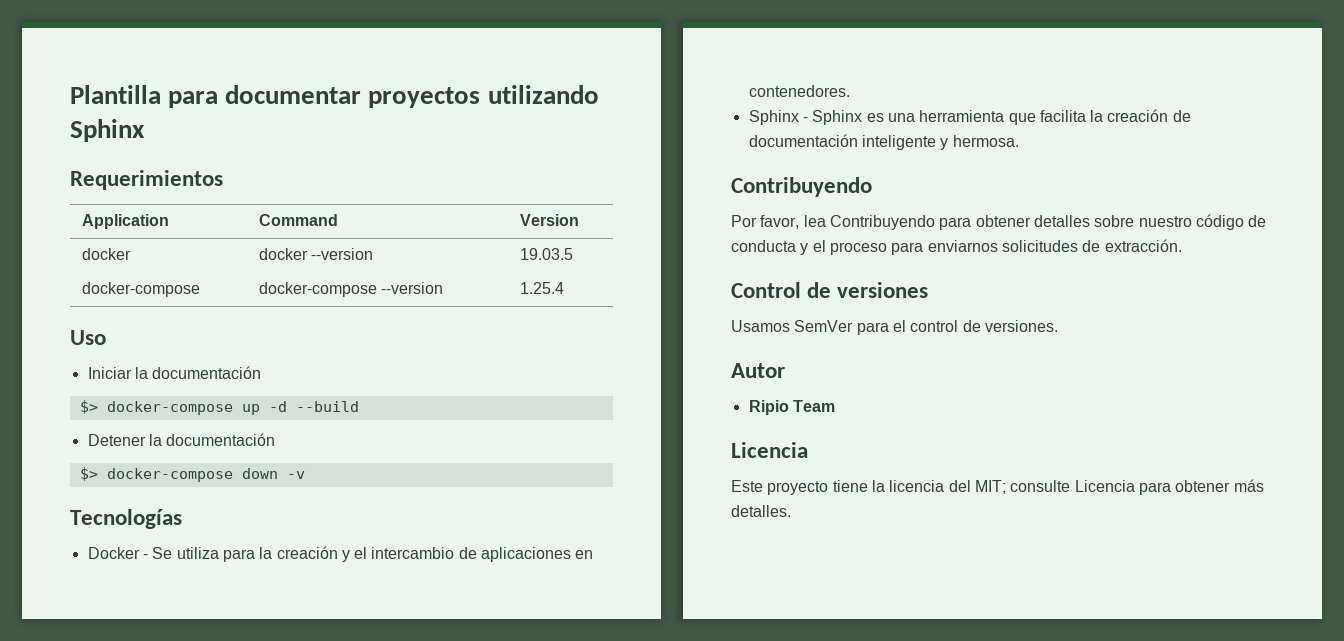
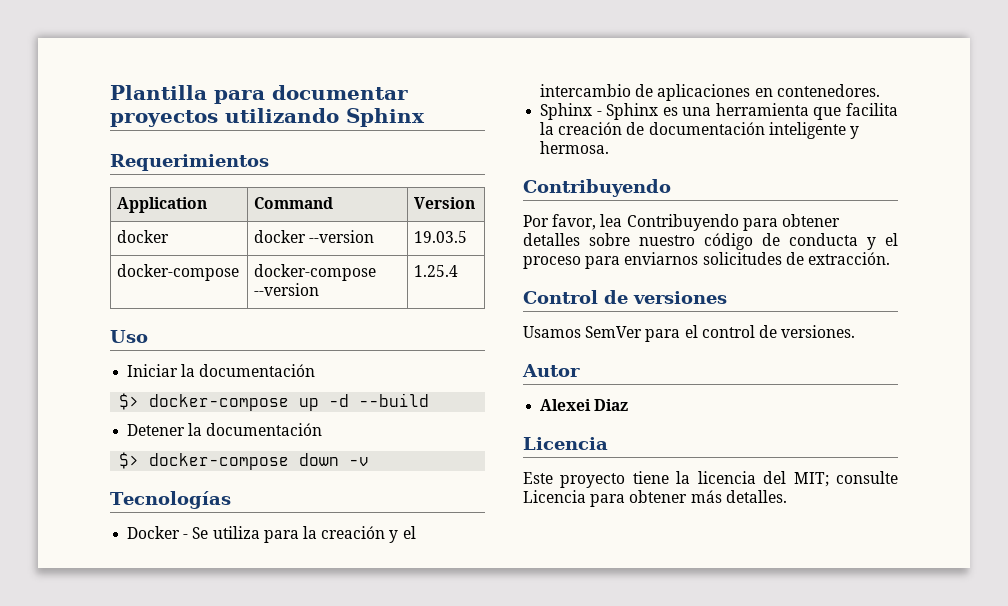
[748,400,835,415] Ripio Team -> [540,399,629,411] Alexei Diaz

